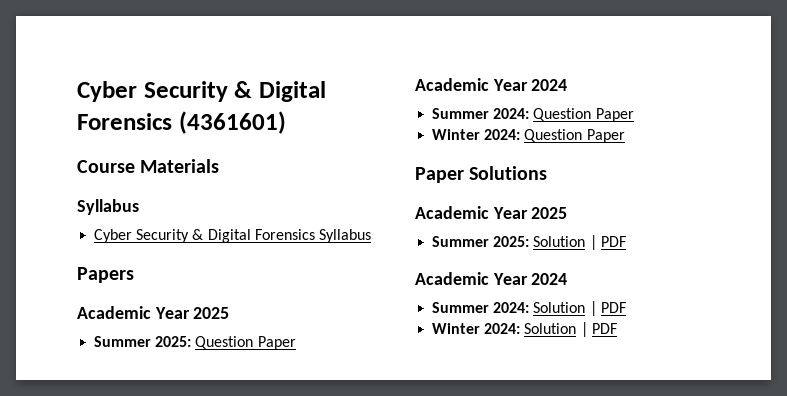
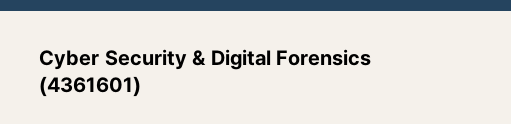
[77,159,220,173] [77,199,139,215] [94,229,371,243] [77,267,134,283] [77,306,230,319] [94,336,296,350] [415,78,568,91] [432,108,634,122] [432,129,625,143] [415,166,548,183] [415,206,568,219] [432,235,626,250] [415,272,568,285] [432,301,626,316] [432,322,617,337] // Course Materials // Syllabus // Cyber Security & Digital Forensics Syllabus // Papers // Academic Year 2025 // Summer 2025: Question Paper // Academic Year 2024 // Summer 2024: Question Paper // Winter 2024: Question Paper // Paper Solutions // Academic Year 2025 // Summer 2025: Solution | PDF // Academic Year 2024 // Summer 2024: Solution | PDF // Winter 2024: Solution | PDF -> (141, 86) none

